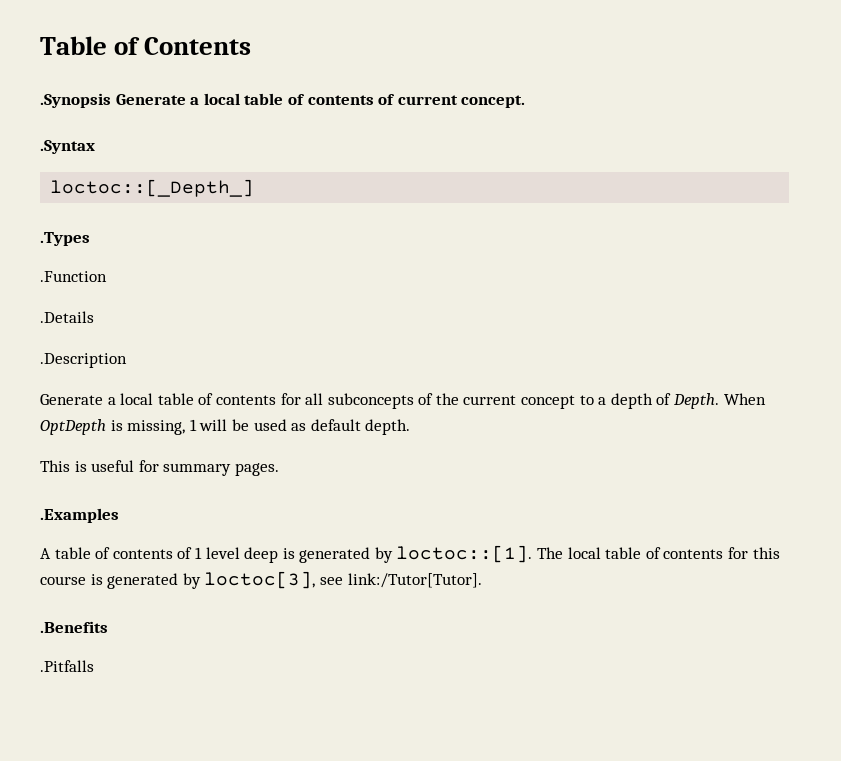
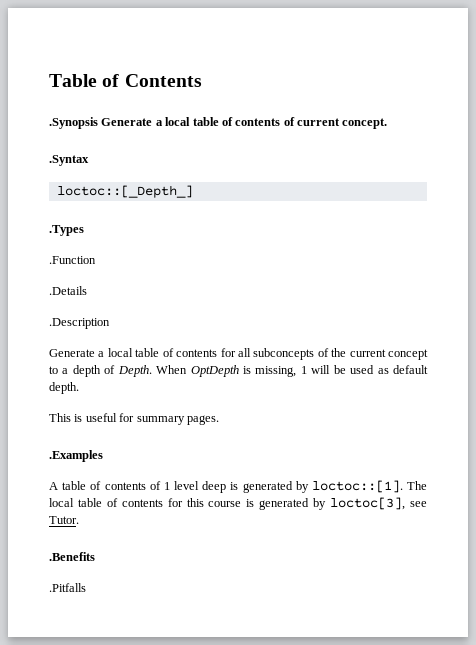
[347,573,482,588] link:/Tutor[Tutor]. -> [49,516,79,524] Tutor.

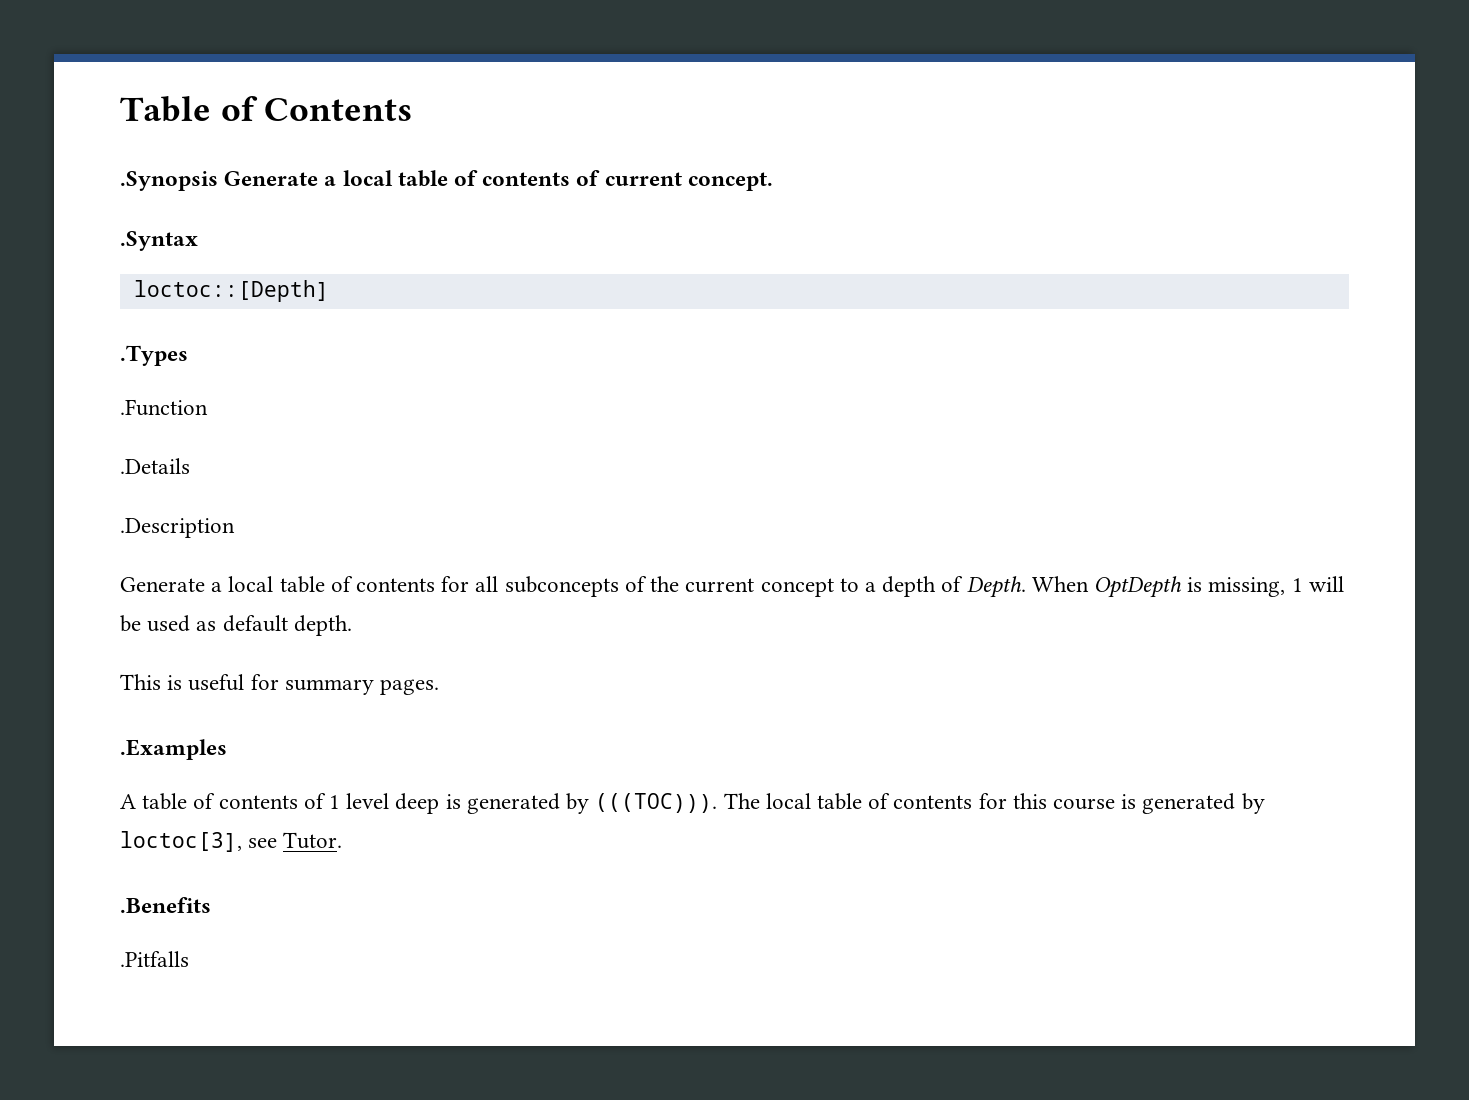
[56,185,193,198] loctoc::[_Depth_] -> [133,280,329,302] loctoc::[Depth]
[311,480,403,493] loctoc::[1]. -> [595,793,718,813] (((TOC))).

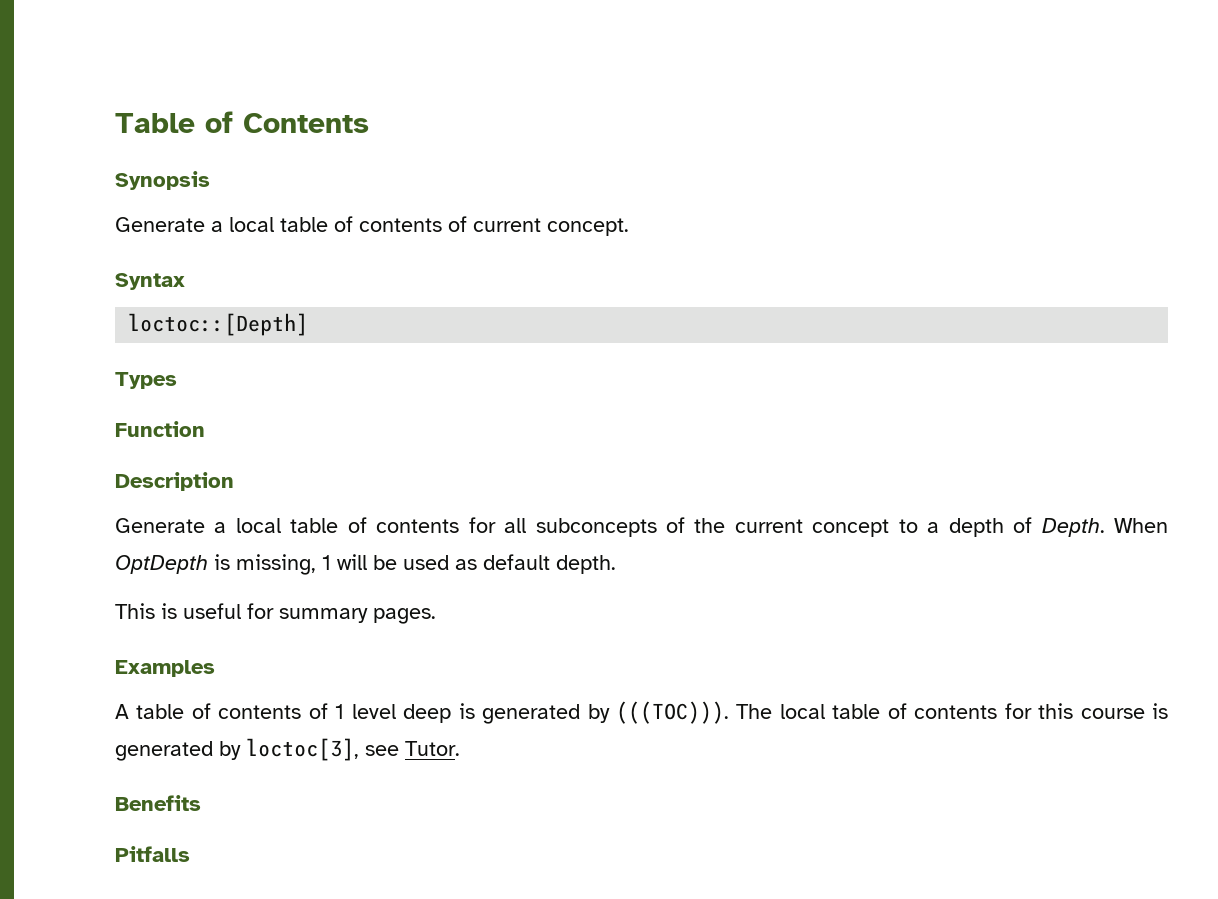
[120,171,218,191] .Synopsis -> [115,171,210,190] Synopsis //
[120,231,198,251] .Syntax -> [115,273,185,290] Syntax
[120,345,188,366] [120,399,208,416] [120,458,190,474] [120,518,235,538] .Types // .Function // .Details // .Description -> [115,372,177,389] [115,421,205,437] [115,472,234,491] Types // Function // Description
[120,739,227,760] .Examples -> [115,660,215,677] Examples
[120,897,211,913] [120,951,189,967] .Benefits // .Pitfalls -> [115,795,201,811] [115,846,190,862] Benefits // Pitfalls

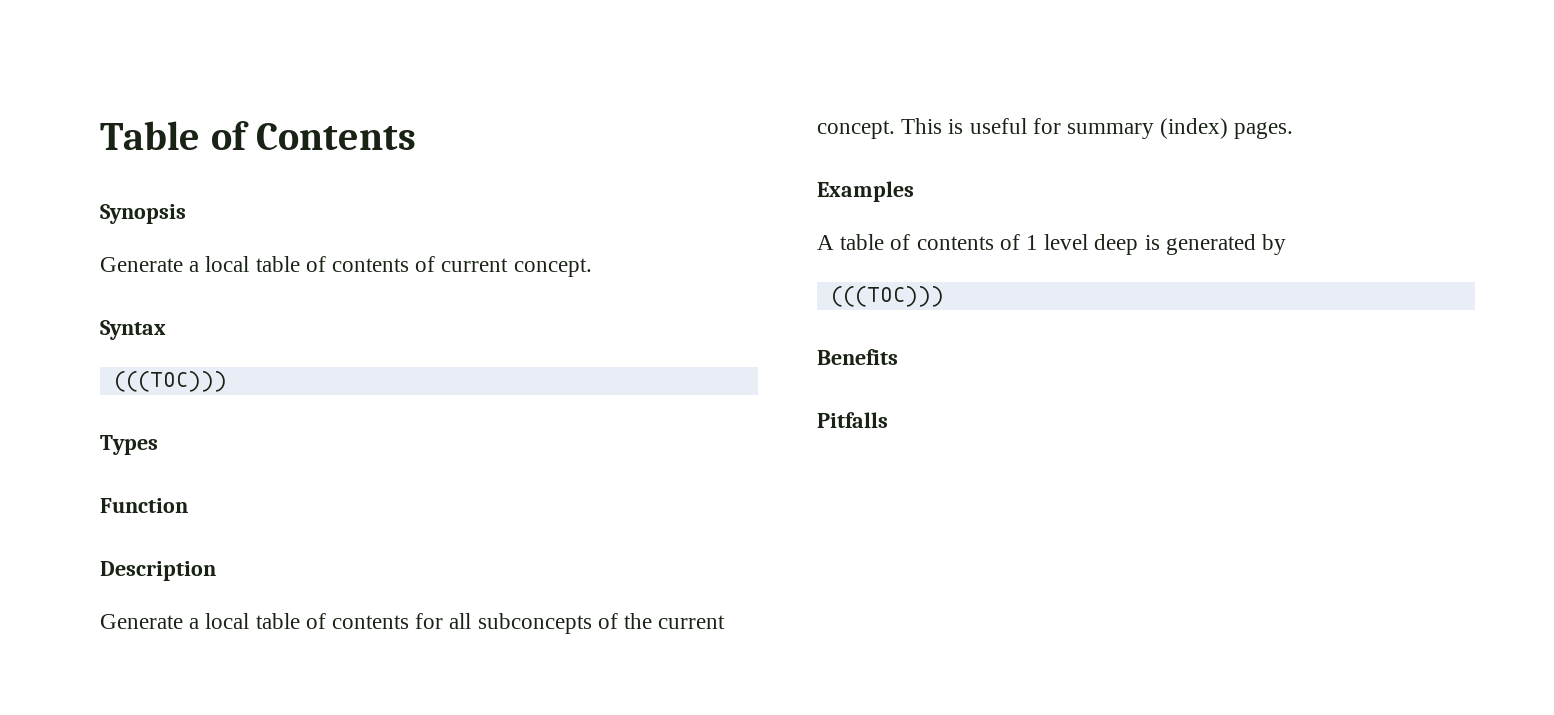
[128,313,309,336] loctoc::[Depth] -> [113,371,227,392] (((TOC)))
[812,517,1169,537] [115,554,616,575] concept to a depth of Depth. When OptDepth is missing, 1 will be used as default depth. // -> [817,120,895,139] concept.
(368, 615) none -> [1160,118,1229,139] (index)
[615,701,1169,724] [115,738,460,761] (((TOC))). The local table of contents for this course is generated by loctoc[3], see Tutor. -> [830,286,944,307] // (((TOC)))

